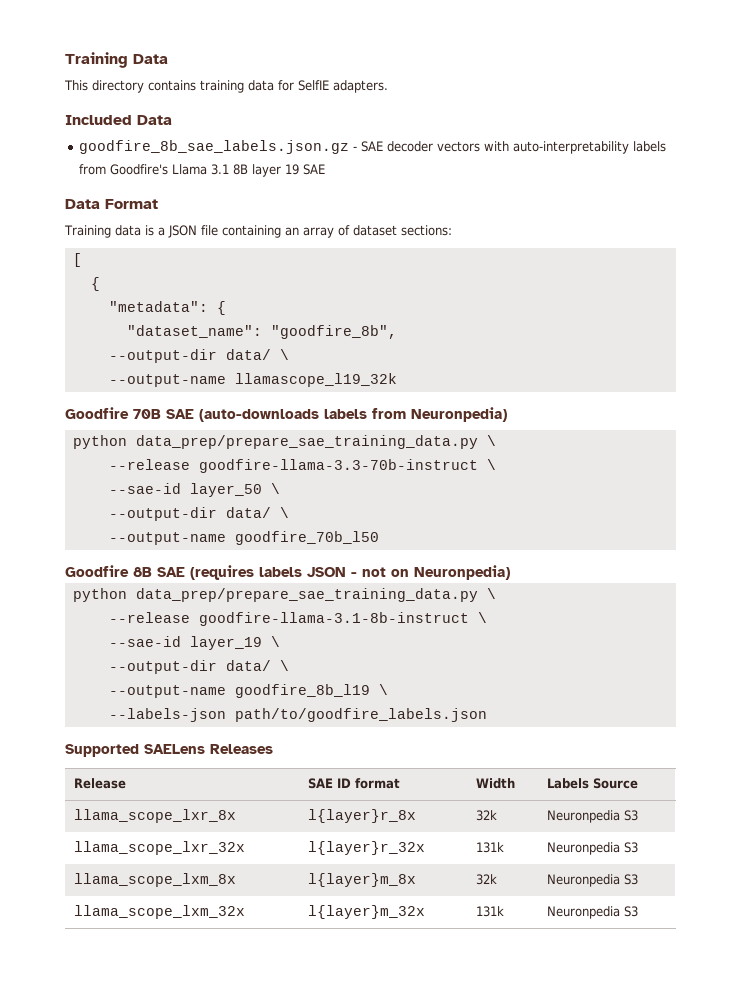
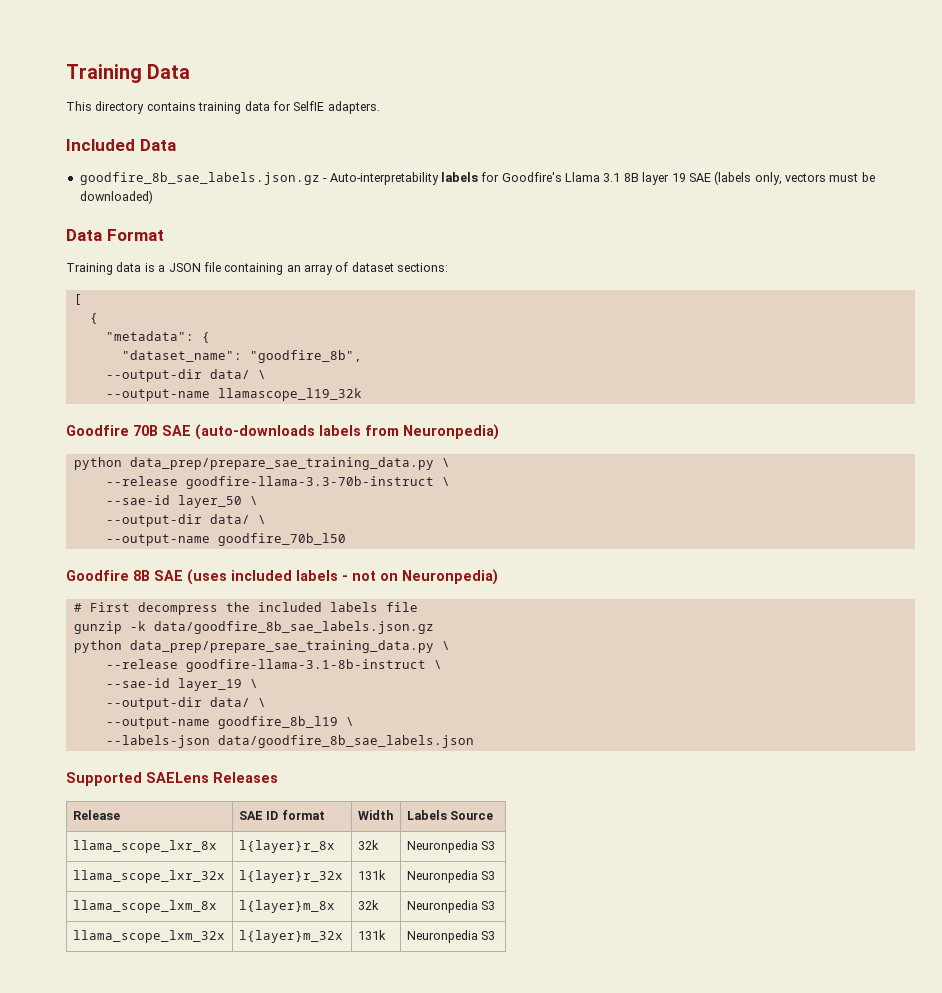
[361,141,667,154] [79,164,107,175] SAE decoder vectors with auto-interpretability labels from -> [329,172,500,185] Auto-interpretability labels for
(326, 169) none -> [714,171,875,185] [79,190,153,204] (labels only, vectors must be downloaded)
[190,565,346,580] (requires labels JSON -> [187,569,338,585] (uses included labels
(510, 572) none -> [73,602,418,615] [73,621,434,634] // # First decompress the included labels file // gunzip -k data/goodfire_8b_sae_labels.json.gz
[234,708,487,722] path/to/goodfire_labels.json -> [217,735,474,748] data/goodfire_8b_sae_labels.json

